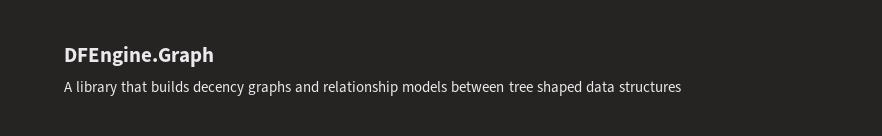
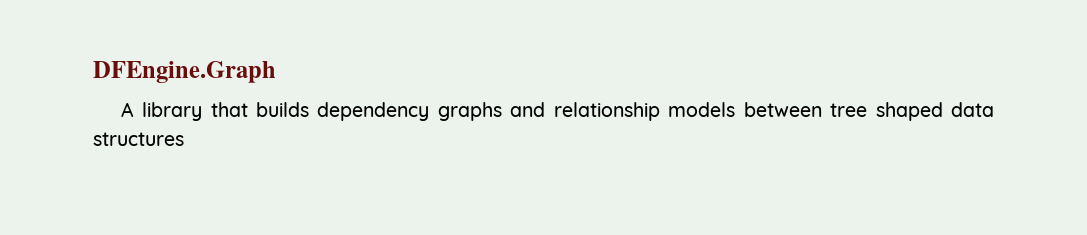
[193,81,245,96] decency -> [317,102,430,121] dependency

